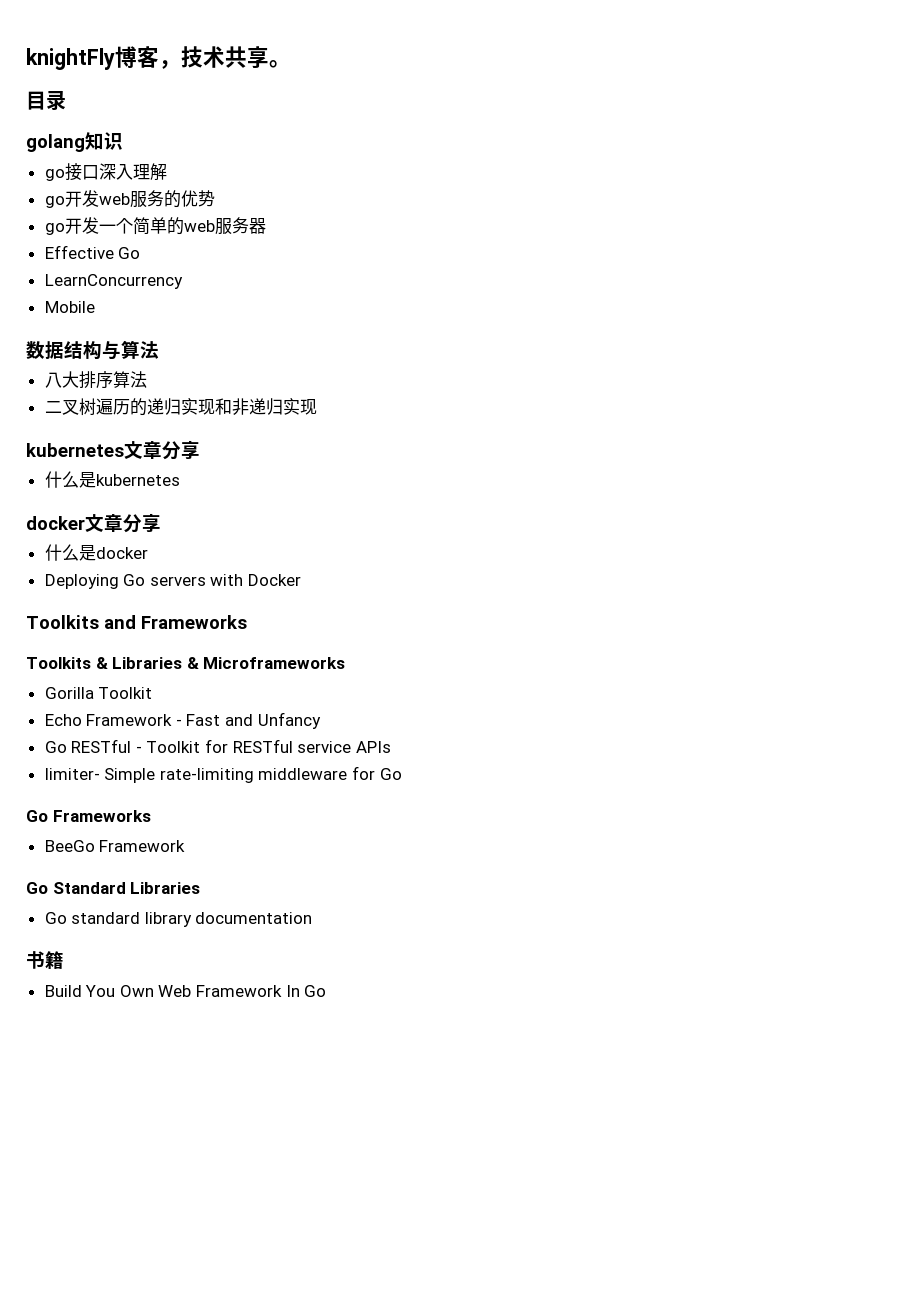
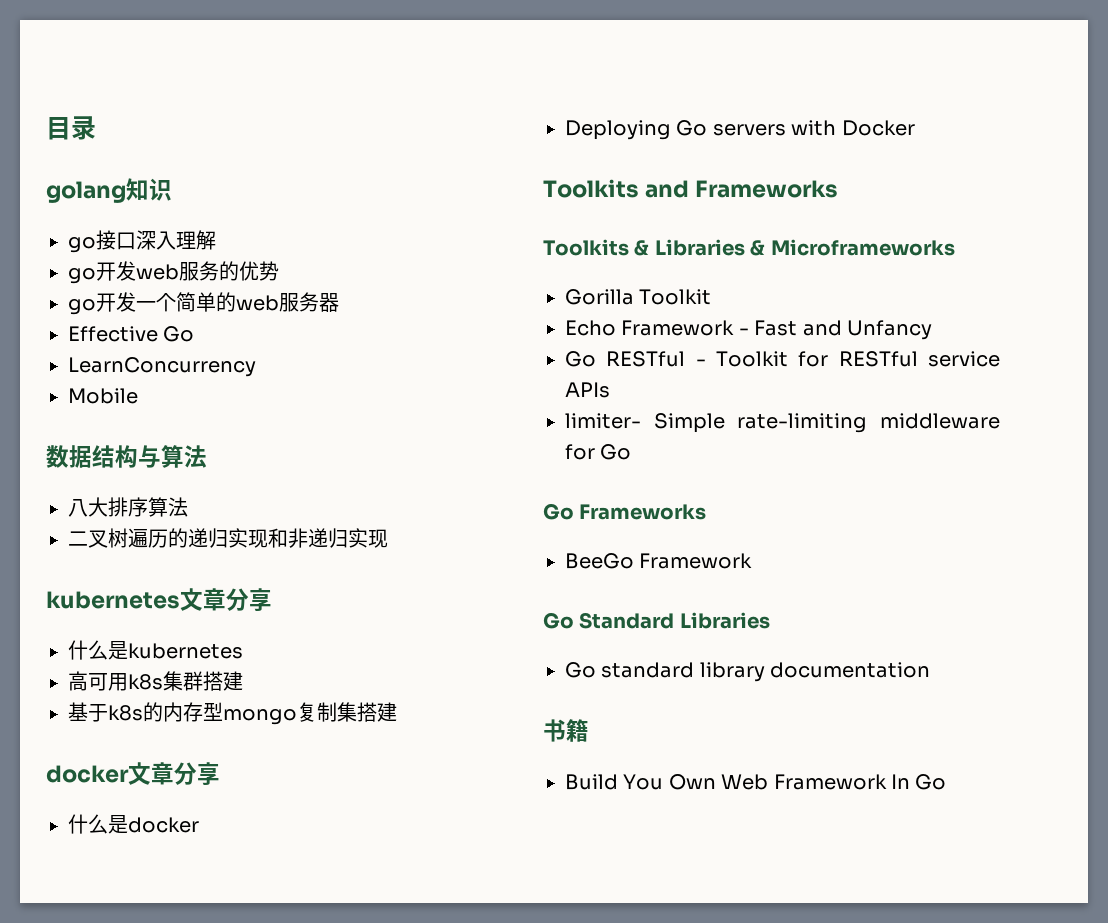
[26,46,291,70] knightFly博客，技术共享。 // -> (46, 128) none
(180, 480) none -> [68,671,243,691] [68,702,397,725] // 高可用k8s集群搭建 // 基于k8s的内存型mongo复制集搭建

